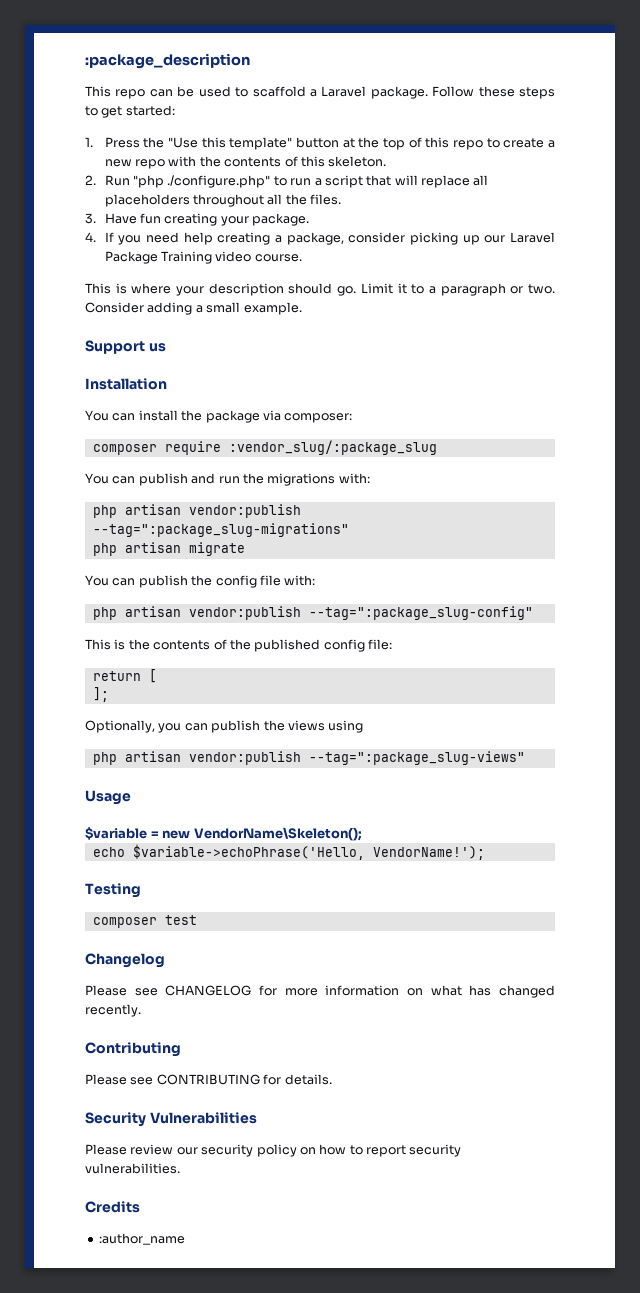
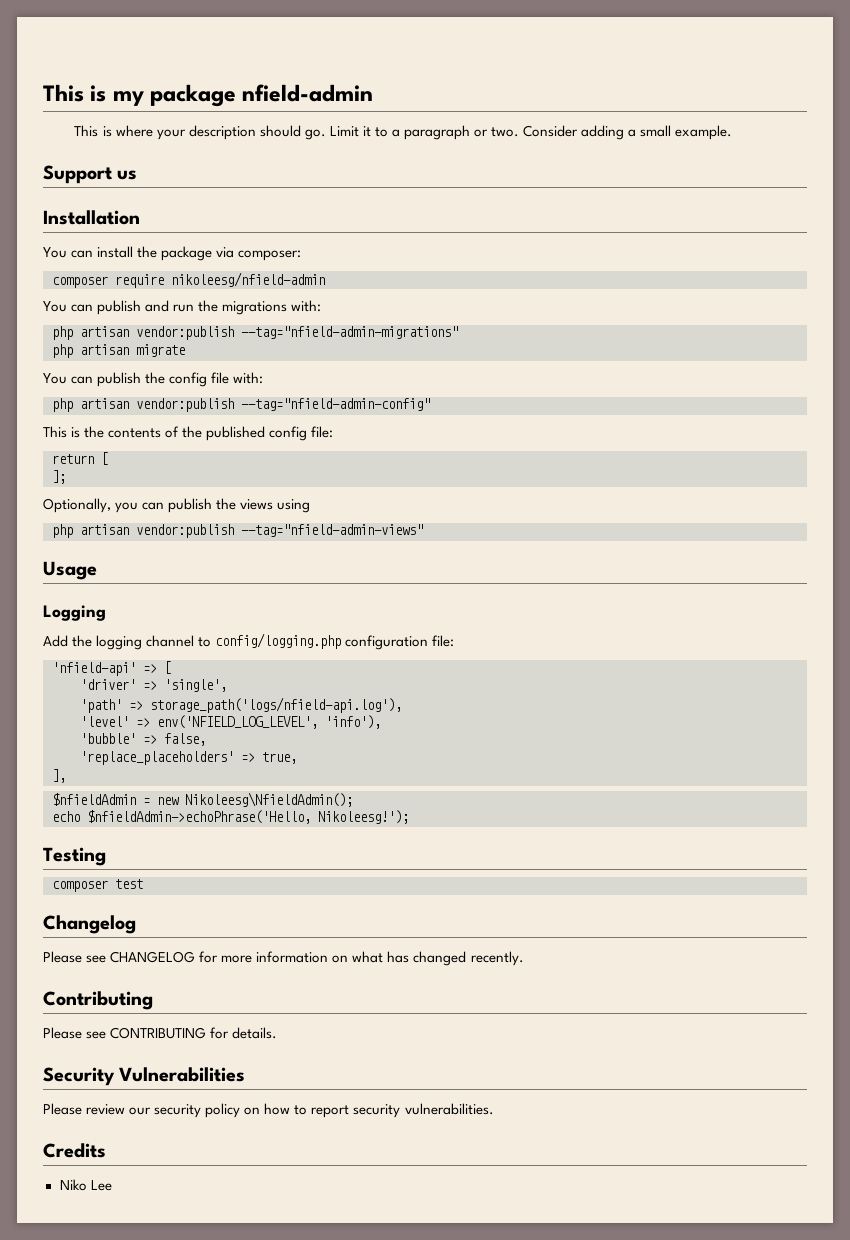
[85,53,250,69] [85,86,555,99] [85,105,175,118] [85,137,555,150] [104,156,387,169] [85,175,489,188] [104,194,342,207] [85,213,310,226] [85,232,555,245] [104,251,302,264] :package_description // This repo can be used to scaffold a Laravel package. Follow these steps to get started: // 1. Press the "Use this template" button at the top of this repo to create a new repo with the contents of this skeleton. // 2. Run "php ./configure.php" to run a script that will replace all placeholders throughout all the files. // 3. Have fun creating your package. // 4. If you need help creating a package, consider picking up our Laravel Package Training video course. -> [43,84,374,107] This is my package nfield-admin
[228,440,437,455] :vendor_slug/:package_slug -> [171,272,325,287] nikoleesg/nfield-admin
[92,523,349,537] --tag=":package_slug-migrations" -> [241,326,458,339] --tag="nfield-admin-migrations"
[308,606,533,620] --tag=":package_slug-config" -> [241,398,430,411] --tag="nfield-admin-config"
[308,751,525,765] --tag=":package_slug-views" -> [241,524,423,537] --tag="nfield-admin-views"
[85,827,147,840] $variable -> [43,605,106,621] [43,633,455,650] [52,661,171,676] [80,679,227,692] [80,697,402,713] [80,715,381,729] [80,733,206,746] [80,751,297,765] [52,769,66,783] [52,793,136,806] Logging // Add the logging channel to config/logging.php configuration file: // 'nfield-api' => [ // 'driver' => 'single', // 'path' => storage_path('logs/nfield-api.log'), // 'level' => env('NFIELD_LOG_LEVEL', 'info'), // 'bubble' => false, // 'replace_placeholders' => true, // ], // $nfieldAdmin
[193,827,362,841] VendorName\Skeleton(); -> [185,792,353,807] Nikoleesg\NfieldAdmin();
[132,844,485,860] $variable->echoPhrase('Hello, VendorName!'); -> [87,810,409,824] $nfieldAdmin->echoPhrase('Hello, Nikoleesg!');
[98,1233,185,1245] :author_name -> [59,1179,112,1191] Niko Lee

